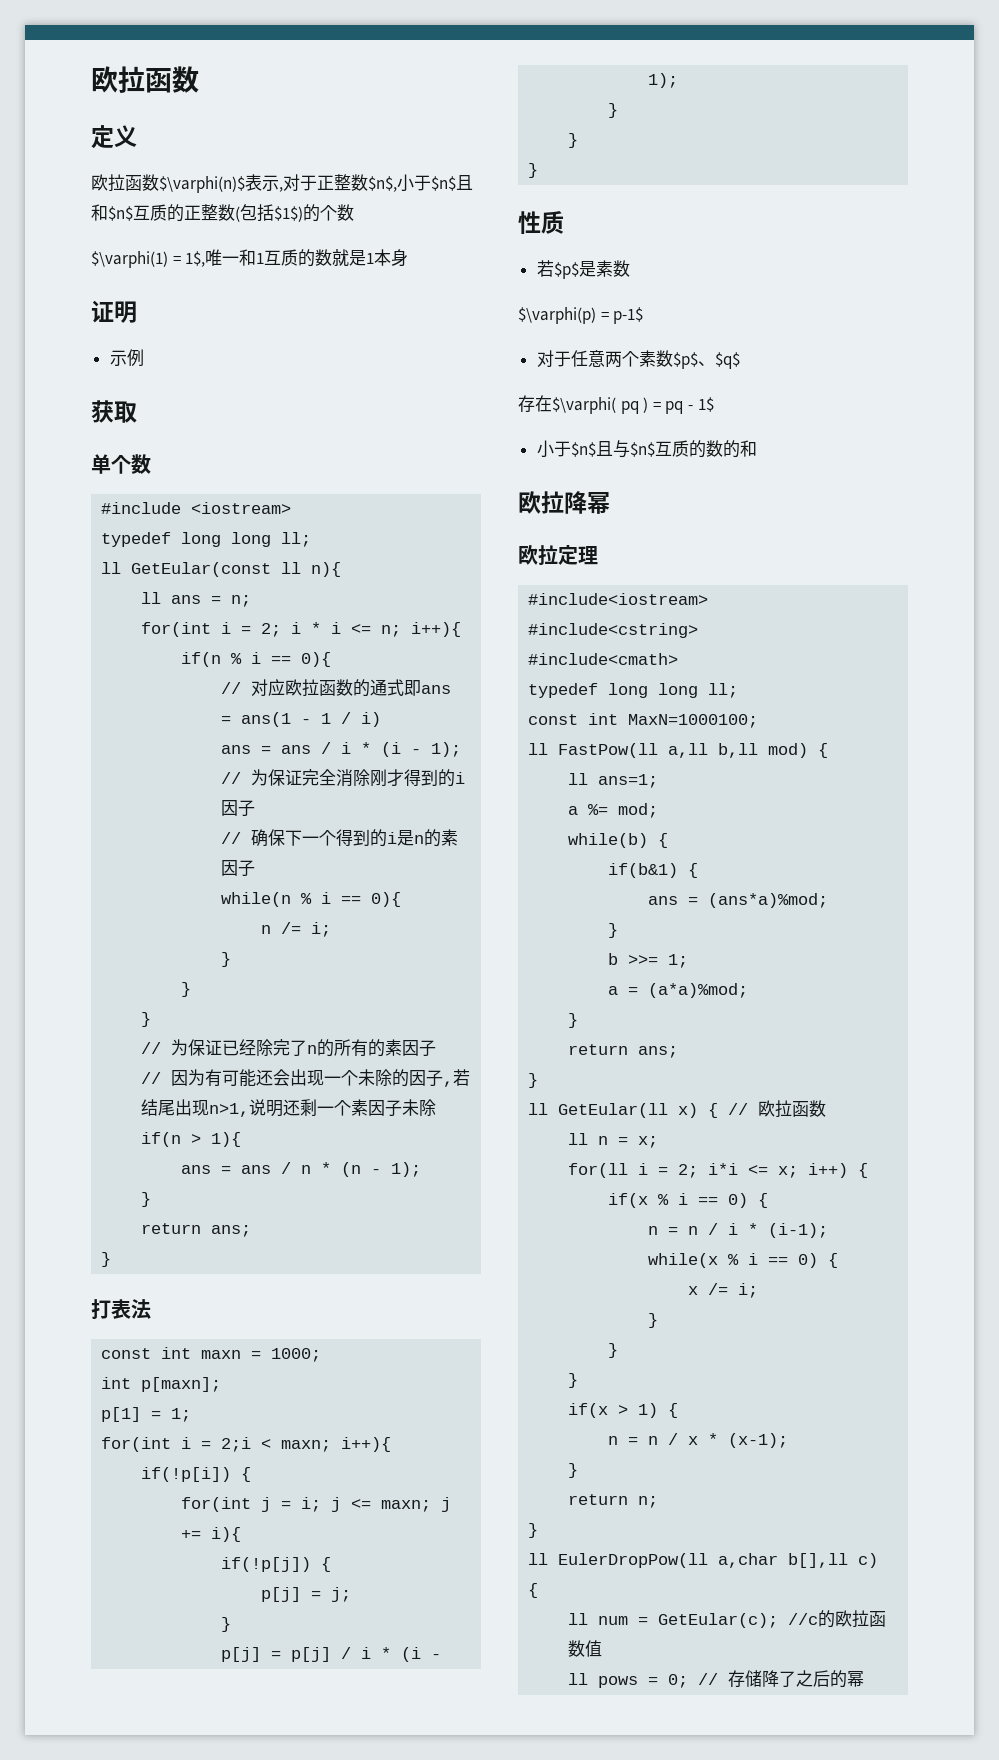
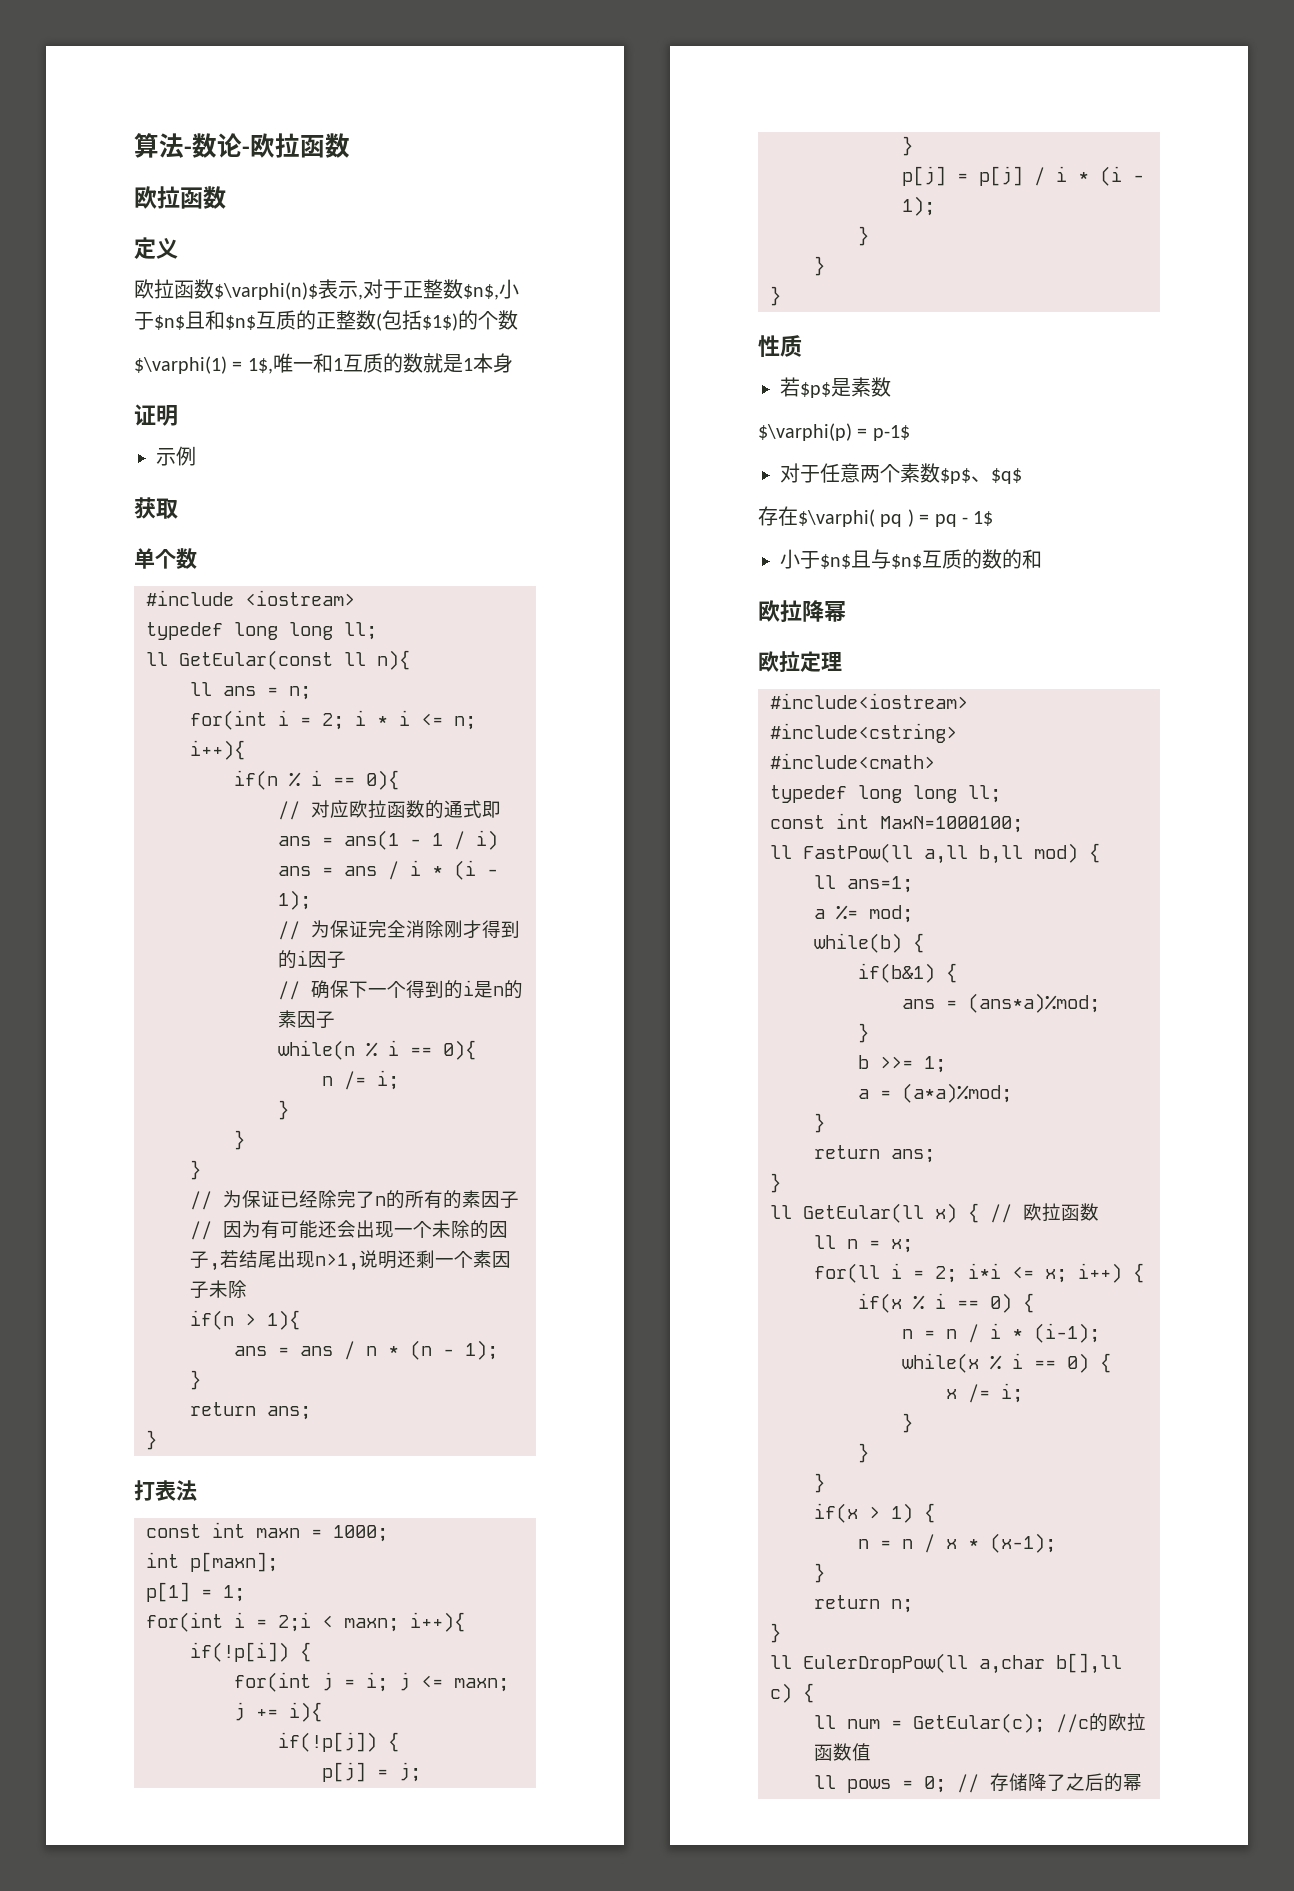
(91, 79) none -> [134,133,350,158] 算法-数论-欧拉函数 //

